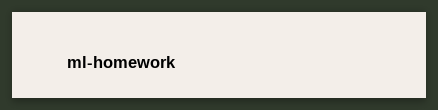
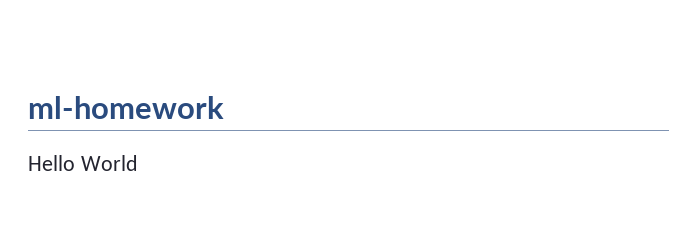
(176, 62) none -> [28,155,138,171] // Hello World

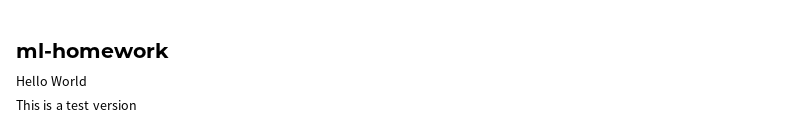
(138, 163) none -> [16,100,137,110] // This is a test version

